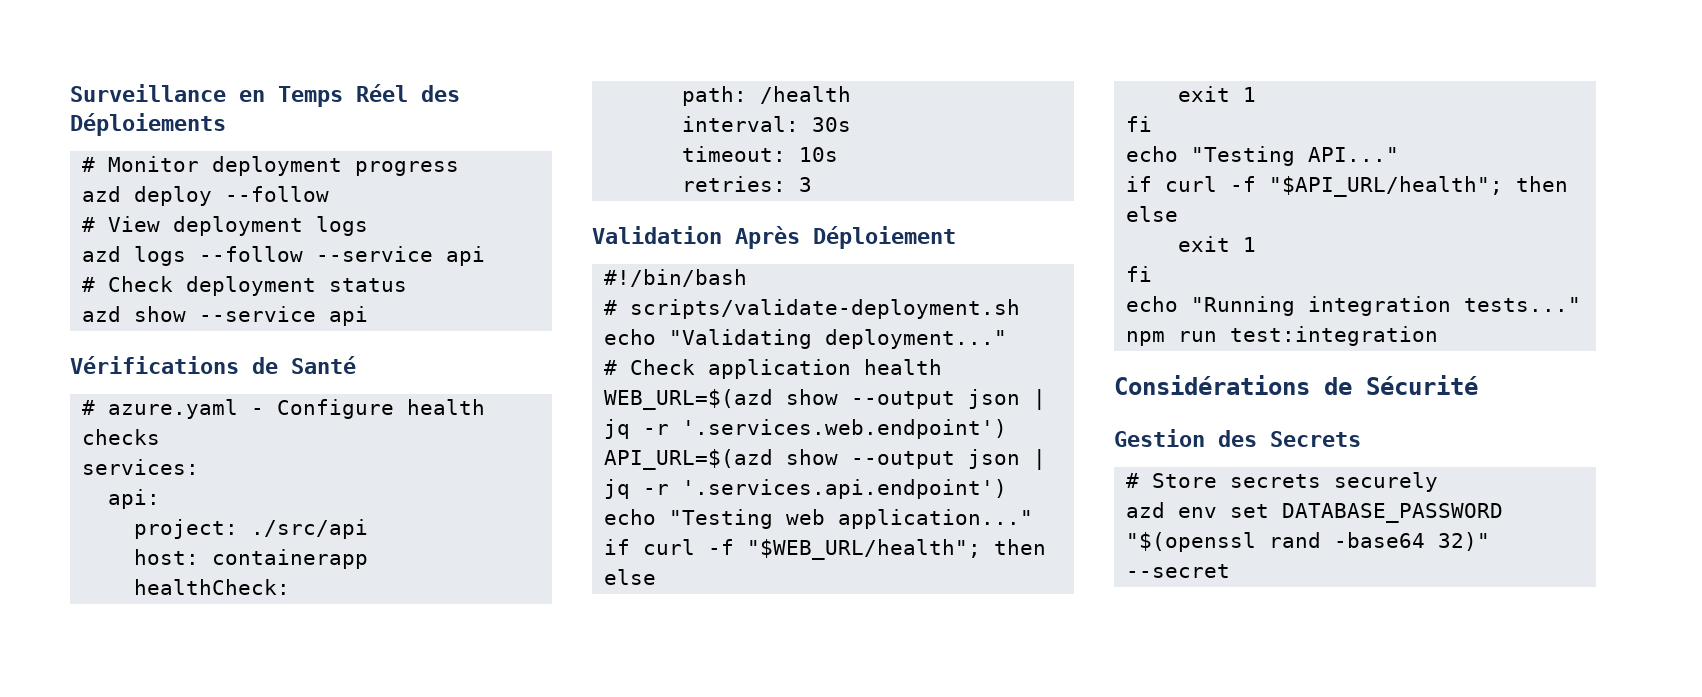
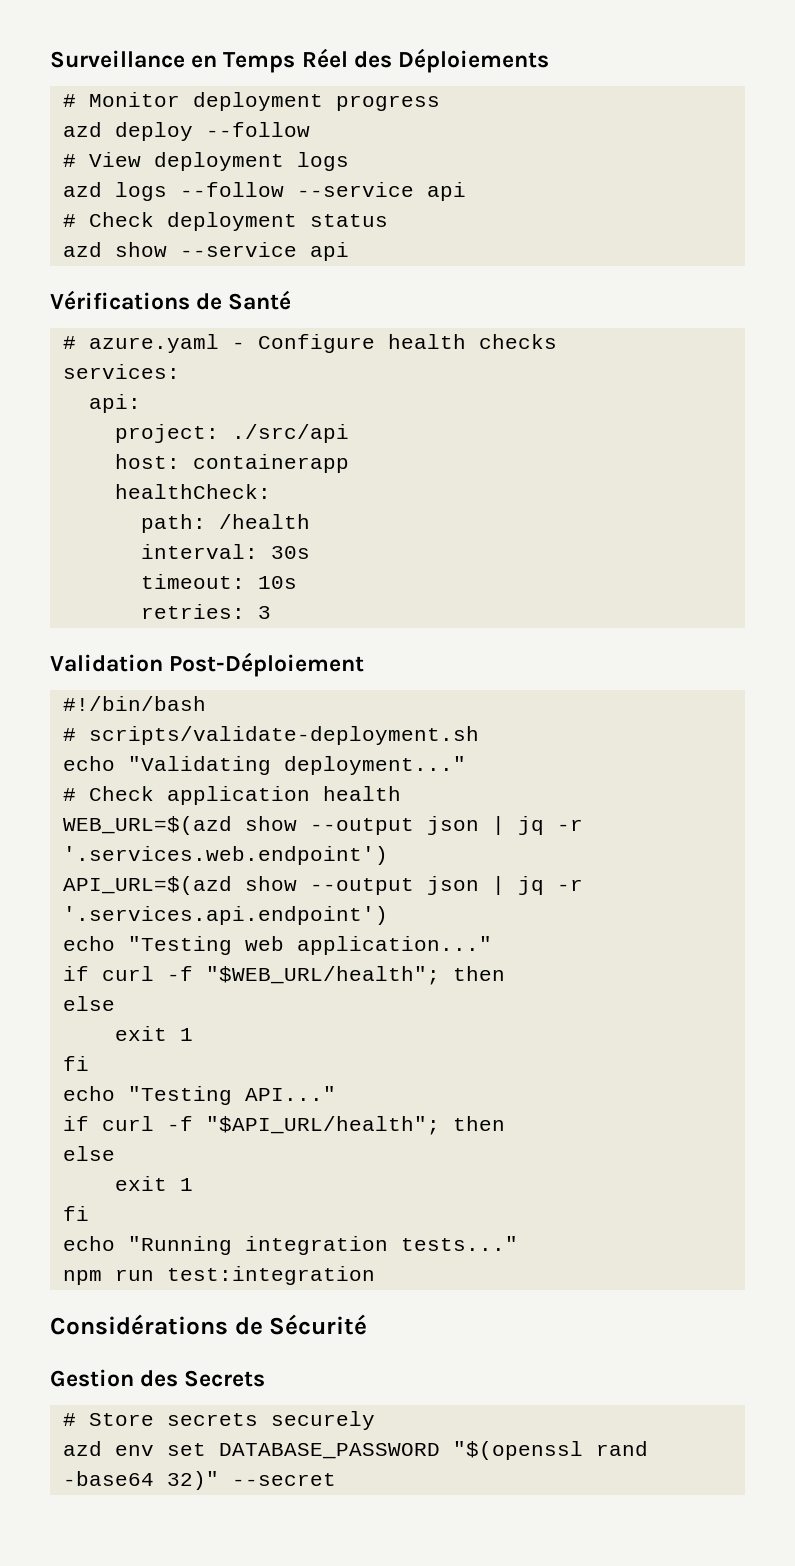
[735,226,956,249] Après Déploiement -> [169,652,365,677] Post-Déploiement

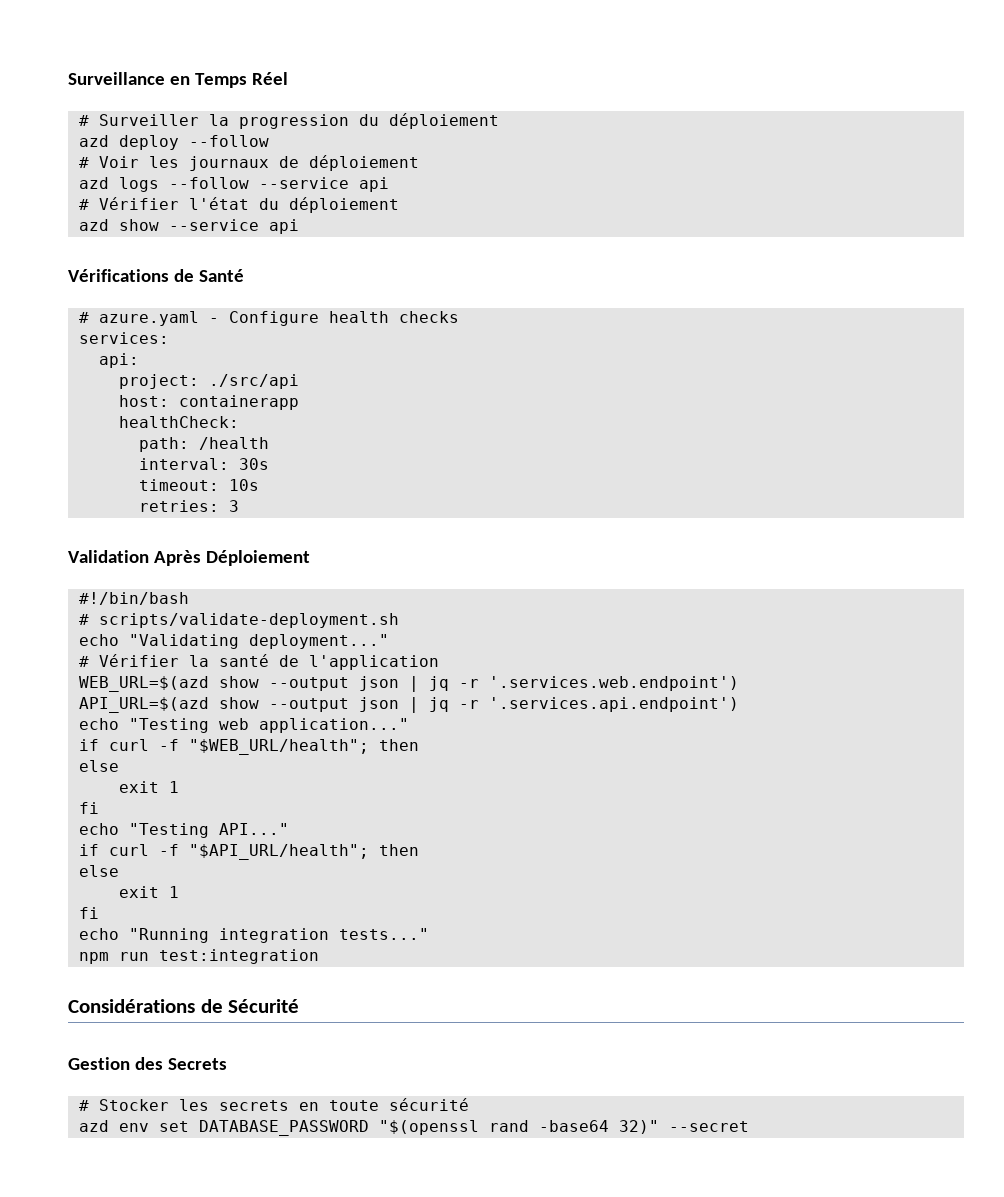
[353,48,550,73] [63,92,441,111] des Déploiements // # Monitor deployment progress -> [78,113,499,129] // # Surveiller la progression du déploiement
[89,152,350,171] View deployment logs -> [98,155,419,171] Voir les journaux de déploiement
[89,212,389,231] Check deployment status -> [98,197,399,213] Vérifier l'état du déploiement
[169,652,365,677] Post-Déploiement -> [154,550,311,566] Après Déploiement
[89,786,402,805] Check application health -> [98,654,439,670] Vérifier la santé de l'application
[89,1411,376,1430] Store secrets securely -> [98,1098,469,1111] Stocker les secrets en toute sécurité

